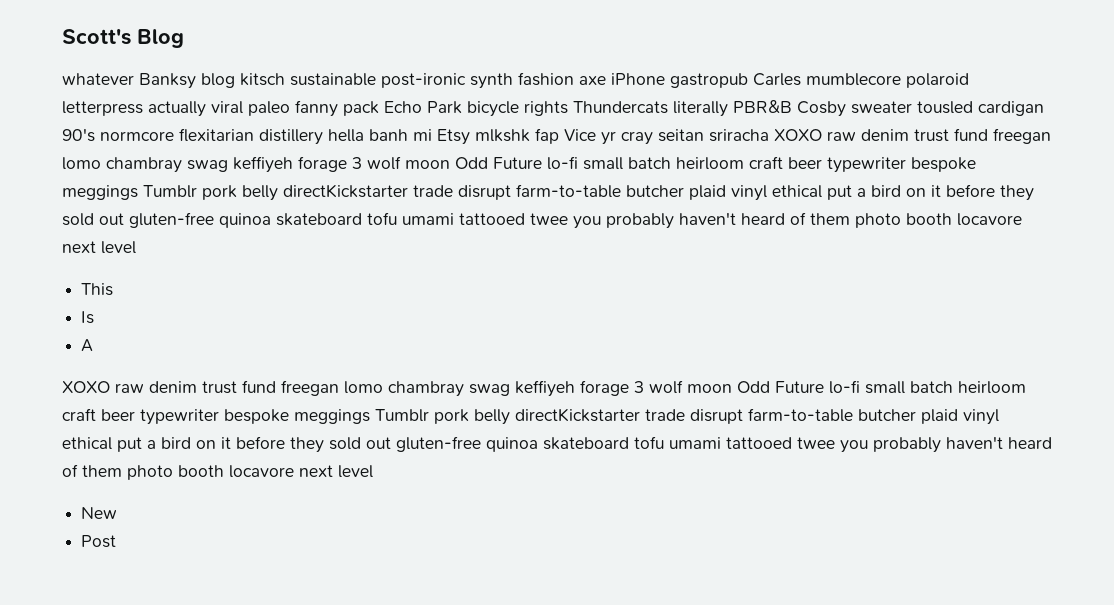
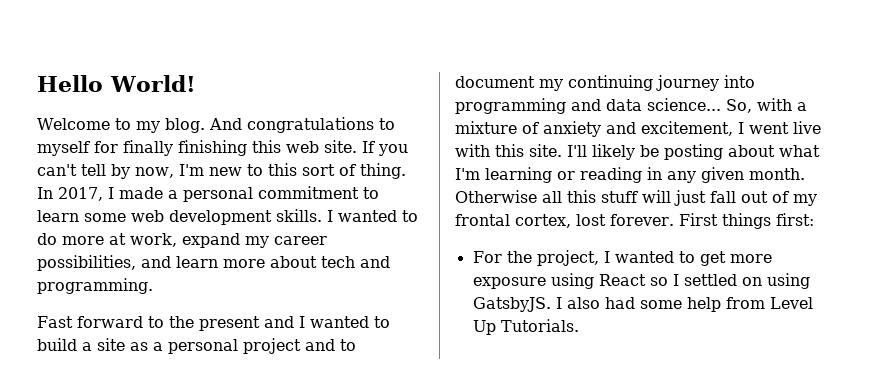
[62,29,184,48] [62,72,969,89] [62,100,1044,117] [62,128,1051,145] [62,156,976,173] [62,184,1034,201] [62,212,1022,229] [62,241,136,254] [81,283,114,296] [81,311,95,324] [81,339,94,352] [62,380,1026,397] [62,408,999,425] [62,436,1052,453] [62,464,373,480] [81,507,118,519] [81,535,117,548] Scott's Blog // whatever Banksy blog kitsch sustainable post-ironic synth fashion axe iPhone gastropub Carles mumblecore polaroid letterpress actually viral paleo fanny pack Echo Park bicycle rights Thundercats literally PBR&B Cosby sweater tousled cardigan 90's normcore flexitarian distillery hella banh mi Etsy mlkshk fap Vice yr cray seitan sriracha XOXO raw denim trust fund freegan lomo chambray swag keffiyeh forage 3 wolf moon Odd Future lo-fi small batch heirloom craft beer typewriter bespoke meggings Tumblr pork belly directKickstarter trade disrupt farm-to-table butcher plaid vinyl ethical put a bird on it before they sold out gluten-free quinoa skateboard tofu umami tattooed twee you probably haven't heard of them photo booth locavore next level // This // Is // A // XOXO raw denim trust fund freegan lomo chambray swag keffiyeh forage 3 wolf moon Odd Future lo-fi small batch heirloom craft beer typewriter bespoke meggings Tumblr pork belly directKickstarter trade disrupt farm-to-table butcher plaid vinyl ethical put a bird on it before they sold out gluten-free quinoa skateboard tofu umami tattooed twee you probably haven't heard of them photo booth locavore next level // New // Post -> [37,75,196,92] [37,117,395,133] [37,140,408,156] [37,163,406,179] [37,186,379,202] [37,209,418,225] [37,233,327,248] [37,255,390,271] [37,278,153,294] [37,316,390,331] [37,338,356,354] [455,75,755,91] [455,98,807,114] [455,121,821,137] [455,144,820,160] [455,167,805,183] [455,190,817,206] [455,213,814,229] [472,250,772,266] [472,273,810,289] [472,297,813,312] [472,319,579,335] Hello World! // Welcome to my blog. And congratulations to myself for finally finishing this web site. If you can't tell by now, I'm new to this sort of thing. In 2017, I made a personal commitment to learn some web development skills. I wanted to do more at work, expand my career possibilities, and learn more about tech and programming. // Fast forward to the present and I wanted to build a site as a personal project and to document my continuing journey into programming and data science... So, with a mixture of anxiety and excitement, I went live with this site. I'll likely be posting about what I'm learning or reading in any given month. Otherwise all this stuff will just fall out of my frontal cortex, lost forever. First things first: // For the project, I wanted to get more exposure using React so I settled on using GatsbyJS. I also had some help from Level Up Tutorials.

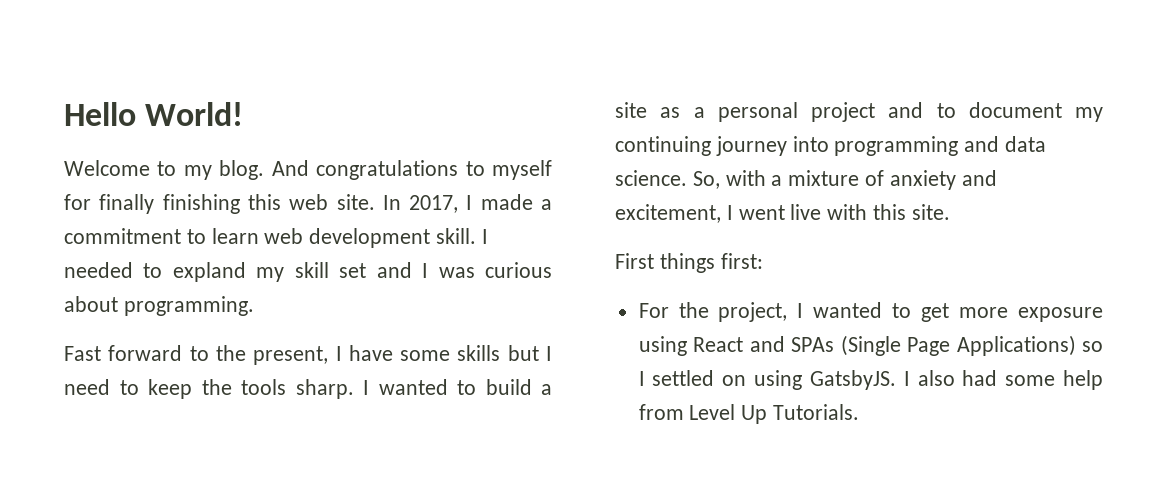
[362,141,408,156] [37,163,406,179] If you can't tell by now, I'm new to this sort of thing. -> (375, 202) none
[183,187,253,202] personal -> (553, 204) none
[84,213,126,222] some -> (259, 236) none
[276,209,418,222] [37,233,327,248] [37,255,390,271] skills. I wanted to do more at work, expand my career possibilities, and learn more about tech and -> [436,228,488,244] [64,262,553,282] [64,296,118,312] skill. I needed to expland my skill set and I was curious about
[198,316,294,331] present and -> [253,345,553,365] [64,379,354,399] present, I have some skills but I need to keep the tools sharp.
[647,98,721,111] science... -> [615,170,687,186] science.
[567,144,820,160] [455,167,805,183] [455,190,817,206] [455,214,674,228] I'll likely be posting about what I'm learning or reading in any given month. Otherwise all this stuff will just fall out of my frontal cortex, lost forever. -> (950, 212) //
(646, 280) none -> [749,335,1076,356] and SPAs (Single Page Applications)

